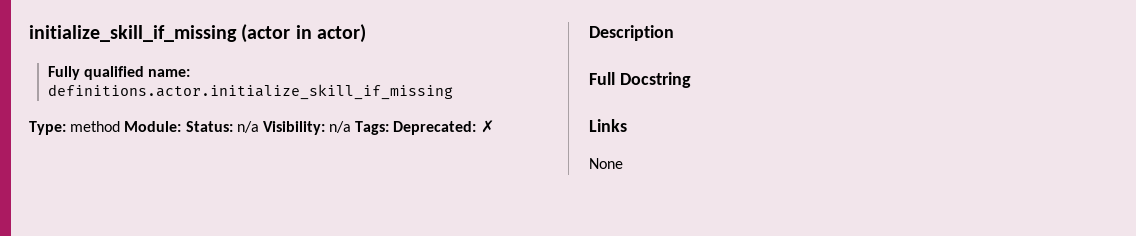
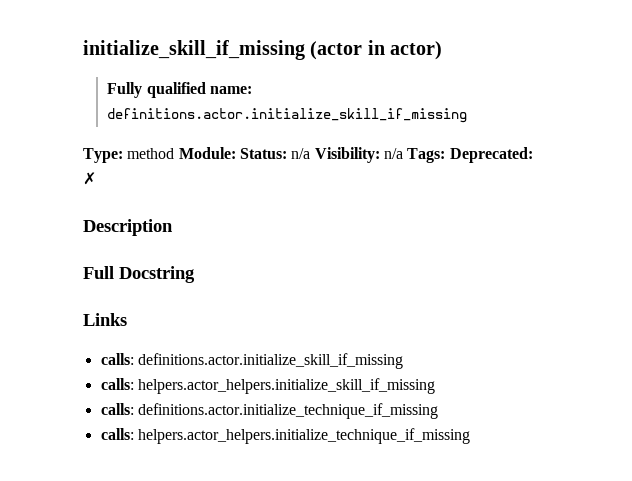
[589,158,623,169] // None -> [100,353,403,369] [100,378,435,394] [100,403,438,419] [100,428,470,444] // calls: definitions.actor.initialize_skill_if_missing // calls: helpers.actor_helpers.initialize_skill_if_missing // calls: definitions.actor.initialize_technique_if_missing // calls: helpers.actor_helpers.initialize_technique_if_missing

